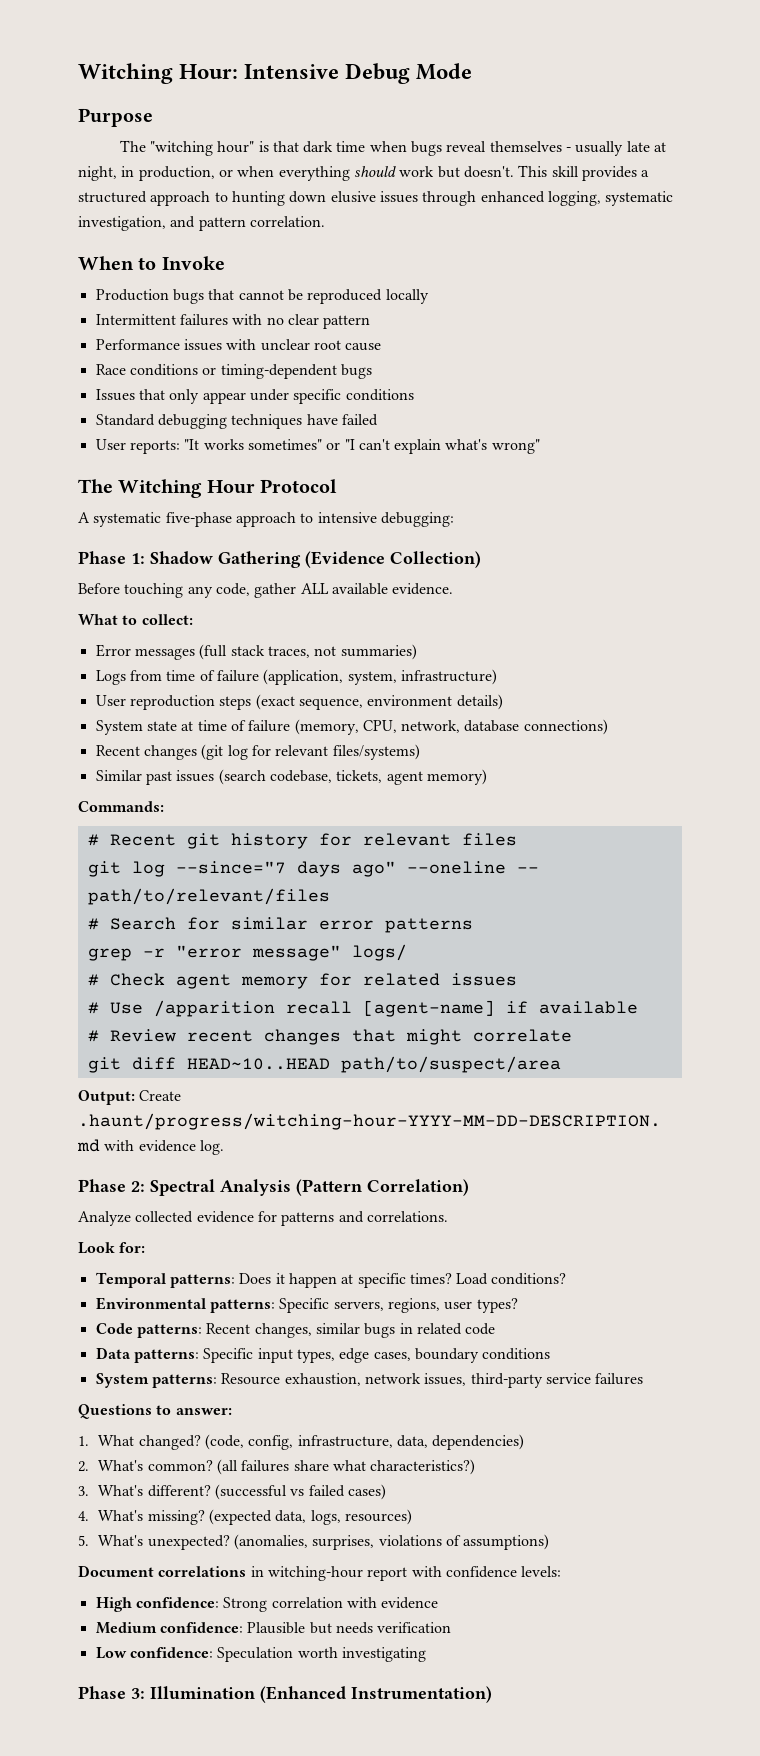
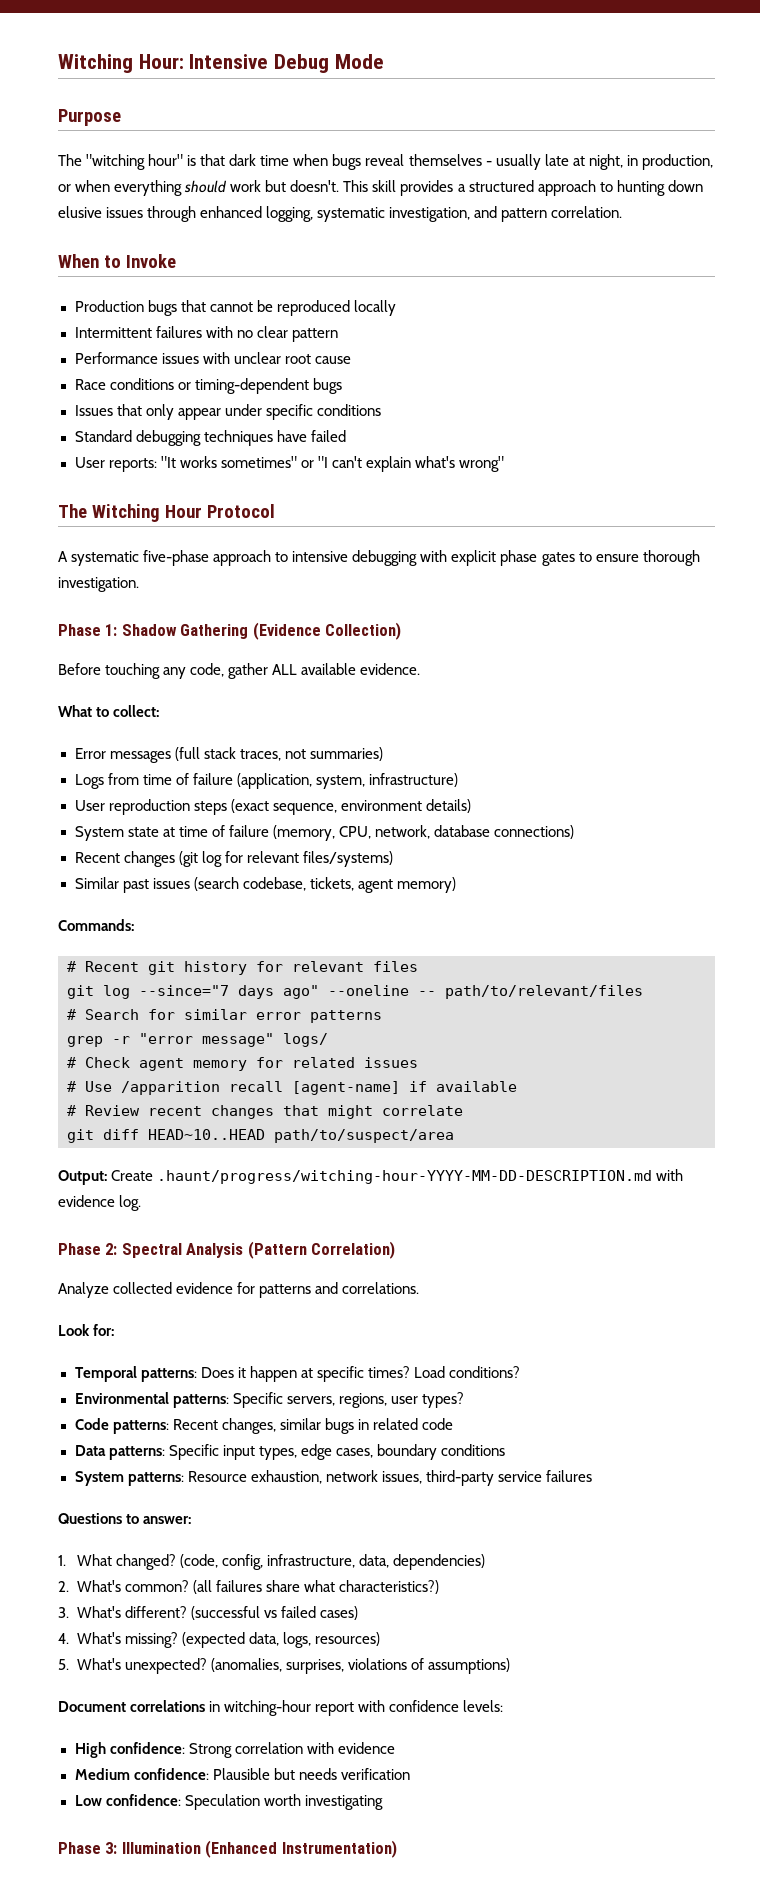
[380,512,454,527] debugging: -> [352,550,700,566] [58,577,139,592] debugging with explicit phase gates to ensure thorough investigation.

